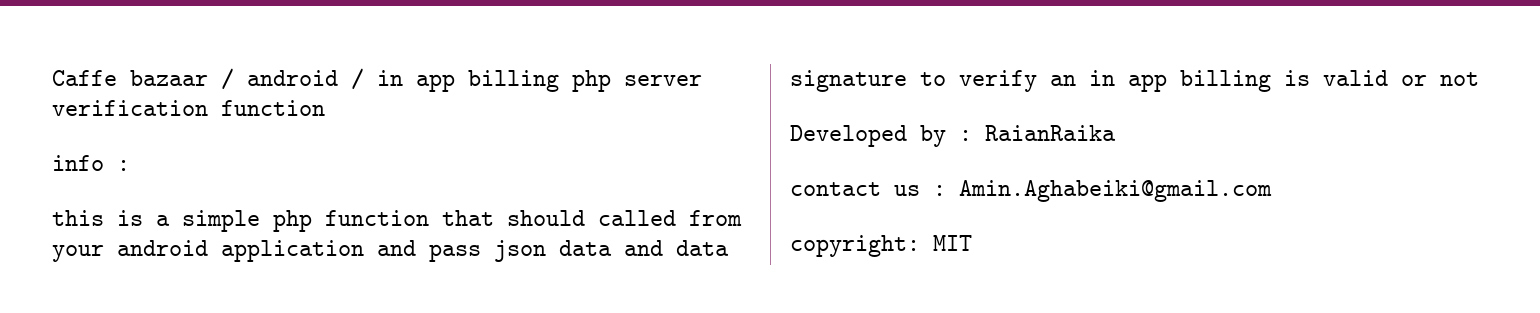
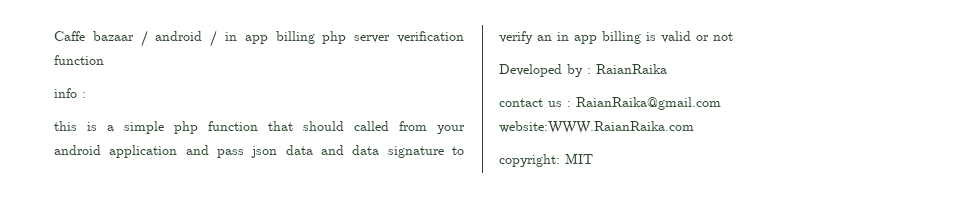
[959,180,1272,202] Amin.Aghabeiki@gmail.com -> [576,97,721,110] [499,121,694,134] RaianRaika@gmail.com website:WWW.RaianRaika.com

